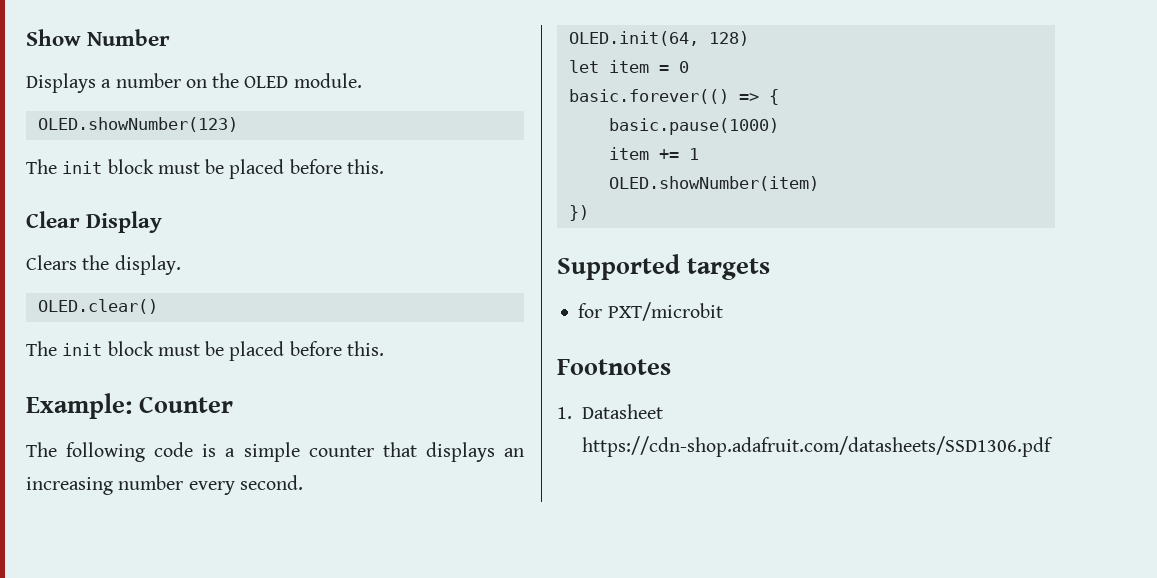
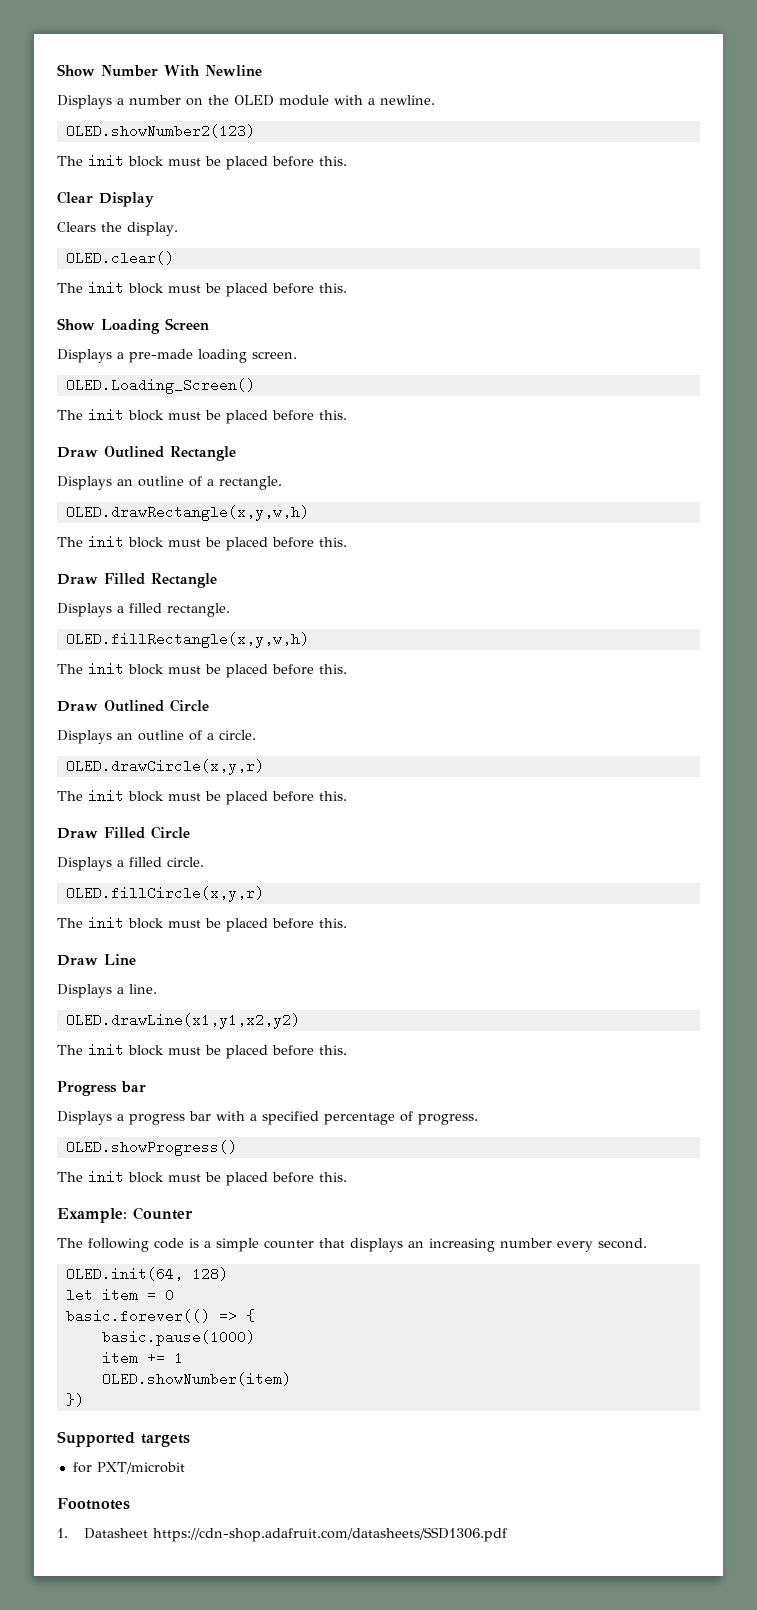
(171, 37) none -> [164,65,262,77] With Newline
[293,73,362,88] [37,117,238,132] module. // OLED.showNumber(123) -> [279,95,435,106] [65,124,255,138] module with a newline. // OLED.showNumber2(123)
(384, 348) none -> [57,318,209,334] [57,349,297,363] [65,378,255,394] [57,409,347,424] [57,446,236,461] [57,476,282,490] [65,505,309,521] [57,536,347,551] [57,573,217,588] [57,603,230,617] [65,632,309,648] [57,663,347,678] [57,699,209,712] [57,730,256,744] [65,759,264,775] [57,790,347,805] [57,826,190,839] [57,857,204,871] [65,886,264,902] [57,917,347,932] [57,954,136,966] [57,984,157,998] [65,1013,300,1029] [57,1044,347,1059] [57,1081,146,1096] [57,1111,478,1125] [65,1140,237,1156] [57,1171,347,1186] // Show Loading Screen // Displays a pre-made loading screen. // OLED.Loading_Screen() // The init block must be placed before this. // Draw Outlined Rectangle // Displays an outline of a rectangle. // OLED.drawRectangle(x,y,w,h) // The init block must be placed before this. // Draw Filled Rectangle // Displays a filled rectangle. // OLED.fillRectangle(x,y,w,h) // The init block must be placed before this. // Draw Outlined Circle // Displays an outline of a circle. // OLED.drawCircle(x,y,r) // The init block must be placed before this. // Draw Filled Circle // Displays a filled circle. // OLED.fillCircle(x,y,r) // The init block must be placed before this. // Draw Line // Displays a line. // OLED.drawLine(x1,y1,x2,y2) // The init block must be placed before this. // Progress bar // Displays a progress bar with a specified percentage of progress. // OLED.showProgress() // The init block must be placed before this.

